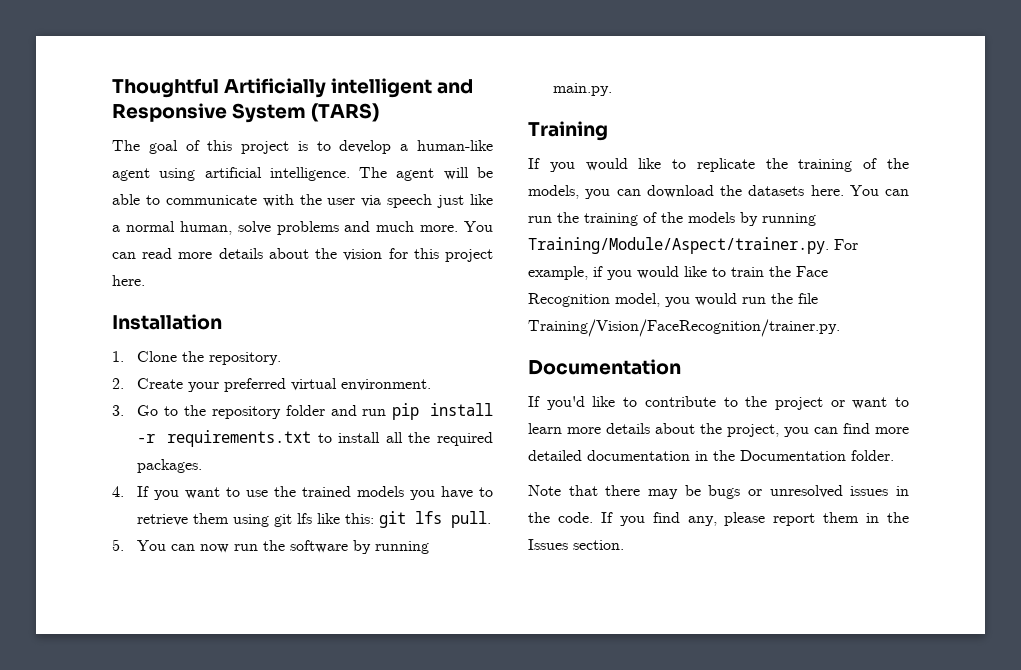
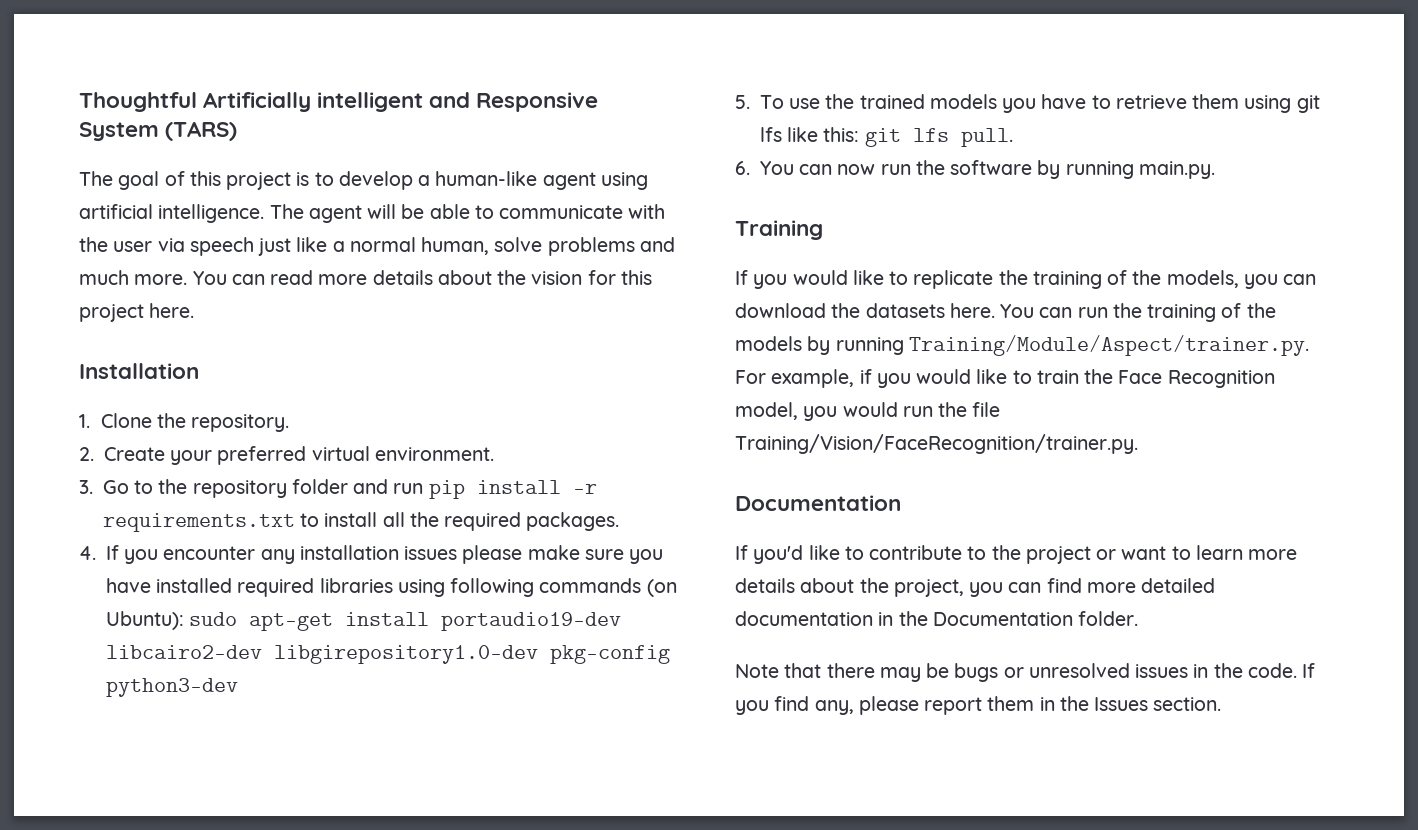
[185,487,241,499] want to -> [163,545,664,564] [105,578,677,597] [105,611,622,631] [105,645,670,664] [105,678,238,697] [735,95,784,109] encounter any installation issues please make sure you have installed required libraries using following commands (on Ubuntu): sudo apt-get install portaudio19-dev libcairo2-dev libgirepository1.0-dev pkg-config python3-dev // 5. To
[112,539,124,551] 5. -> [735,161,750,175] 6.

